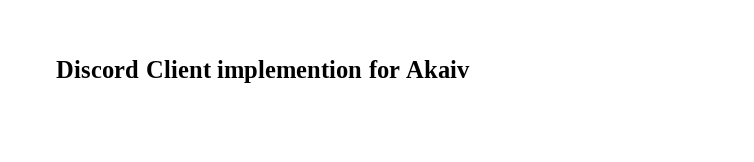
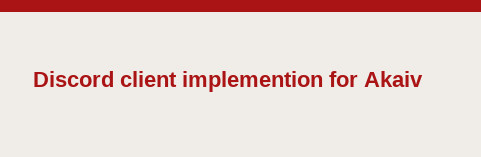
[145,60,212,78] Client -> [120,71,177,87] client

